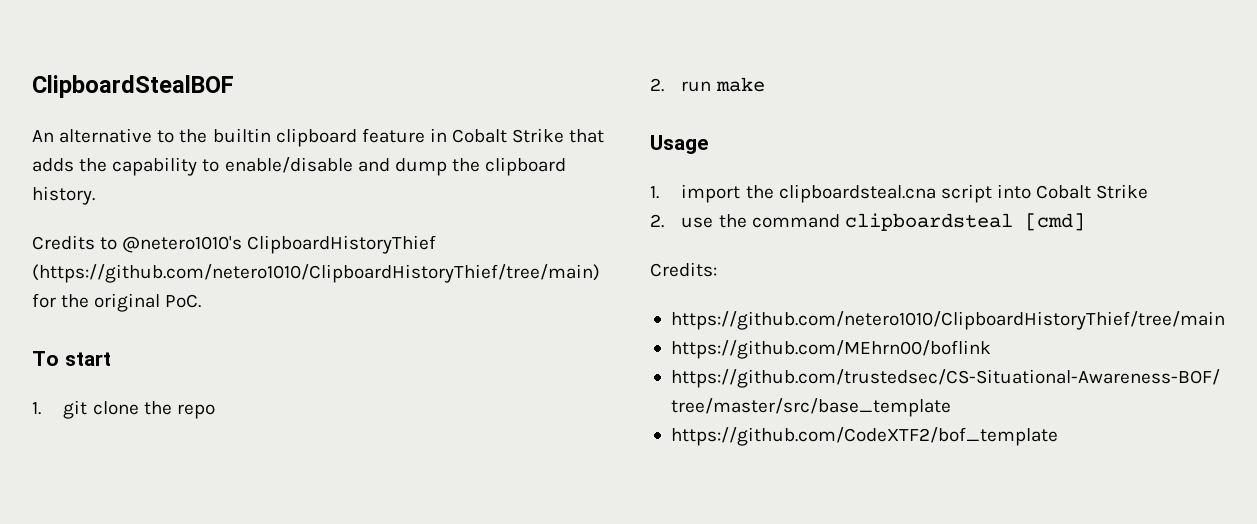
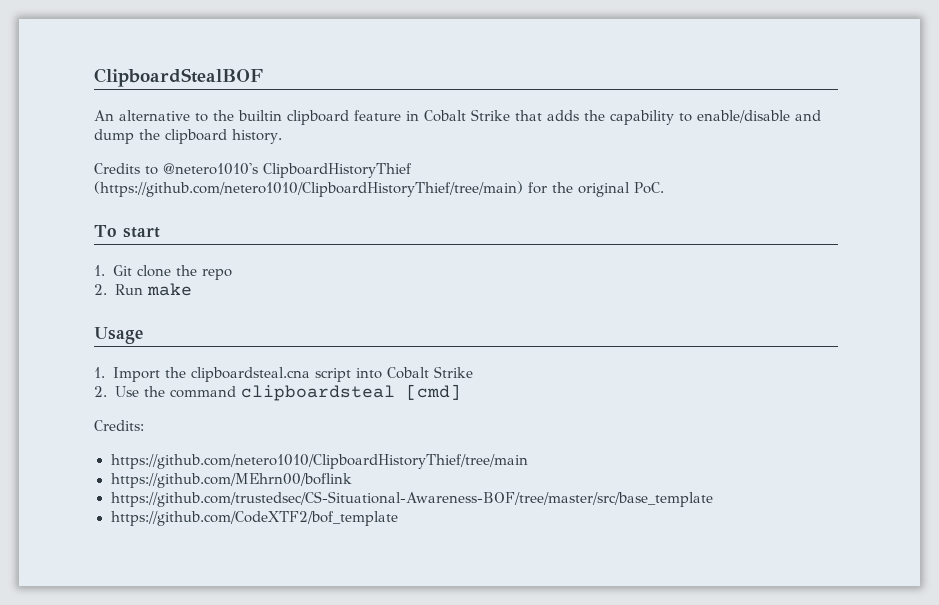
[63,400,88,419] git -> [112,265,132,276] Git
[681,81,712,92] run -> [114,284,143,295] Run
[681,184,741,203] import -> [112,367,160,382] Import
[681,217,714,228] use -> [114,386,139,397] Use

